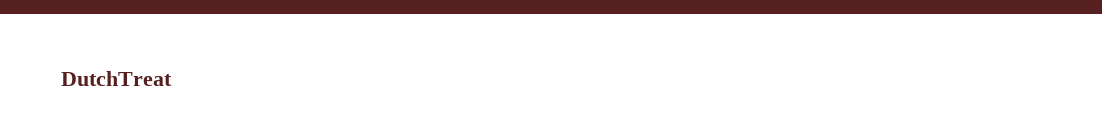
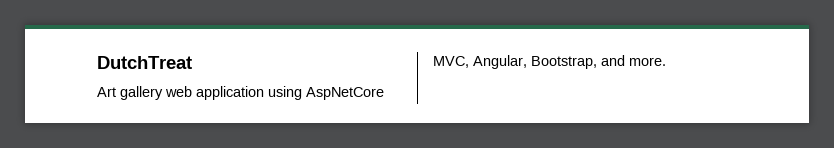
(172, 78) none -> [97,86,384,100] [433,55,666,69] // Art gallery web application using AspNetCore MVC, Angular, Bootstrap, and more.

